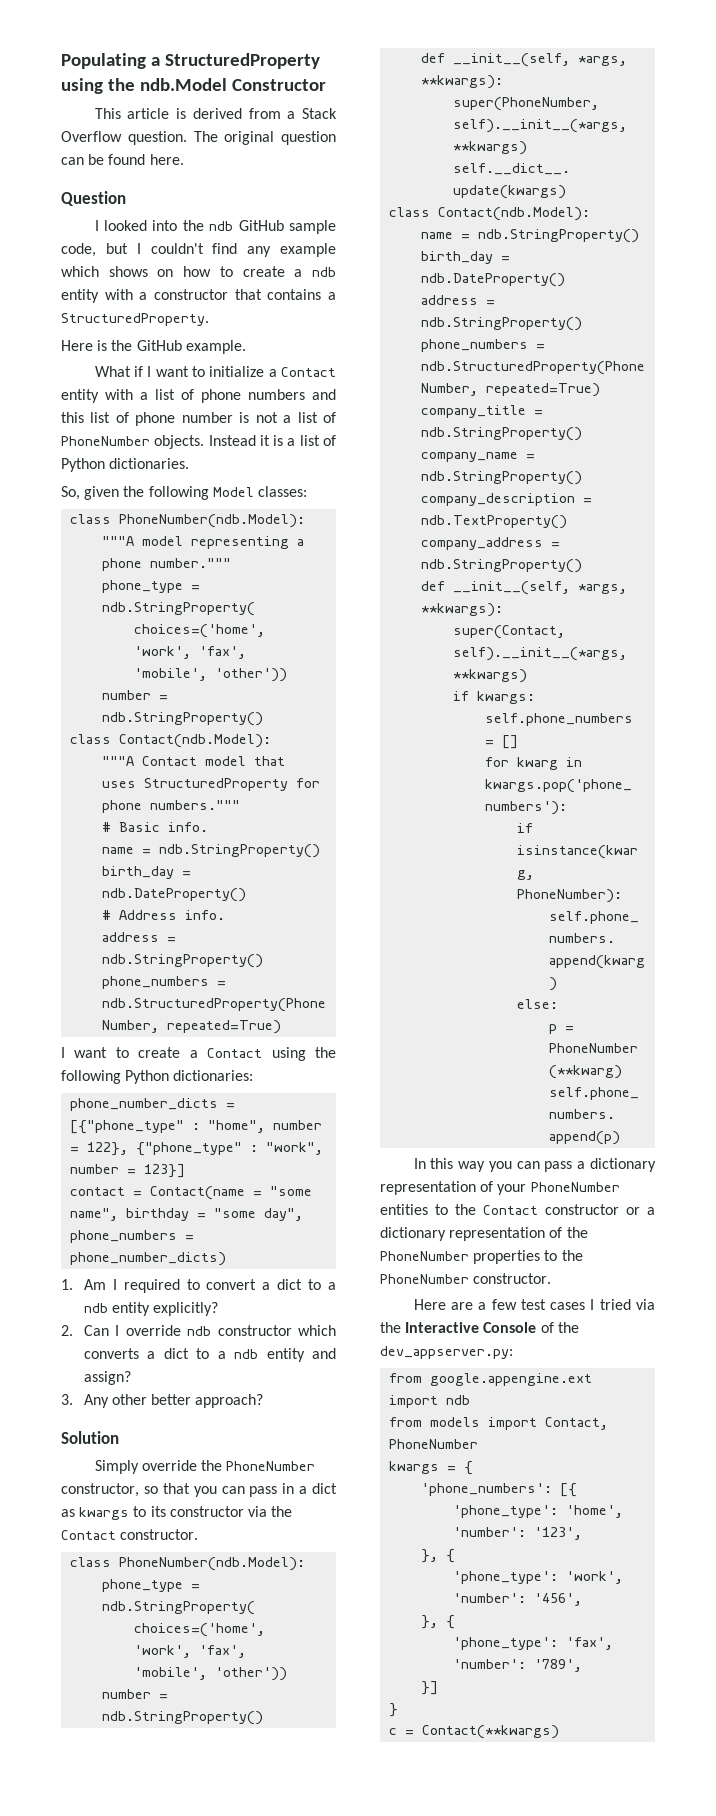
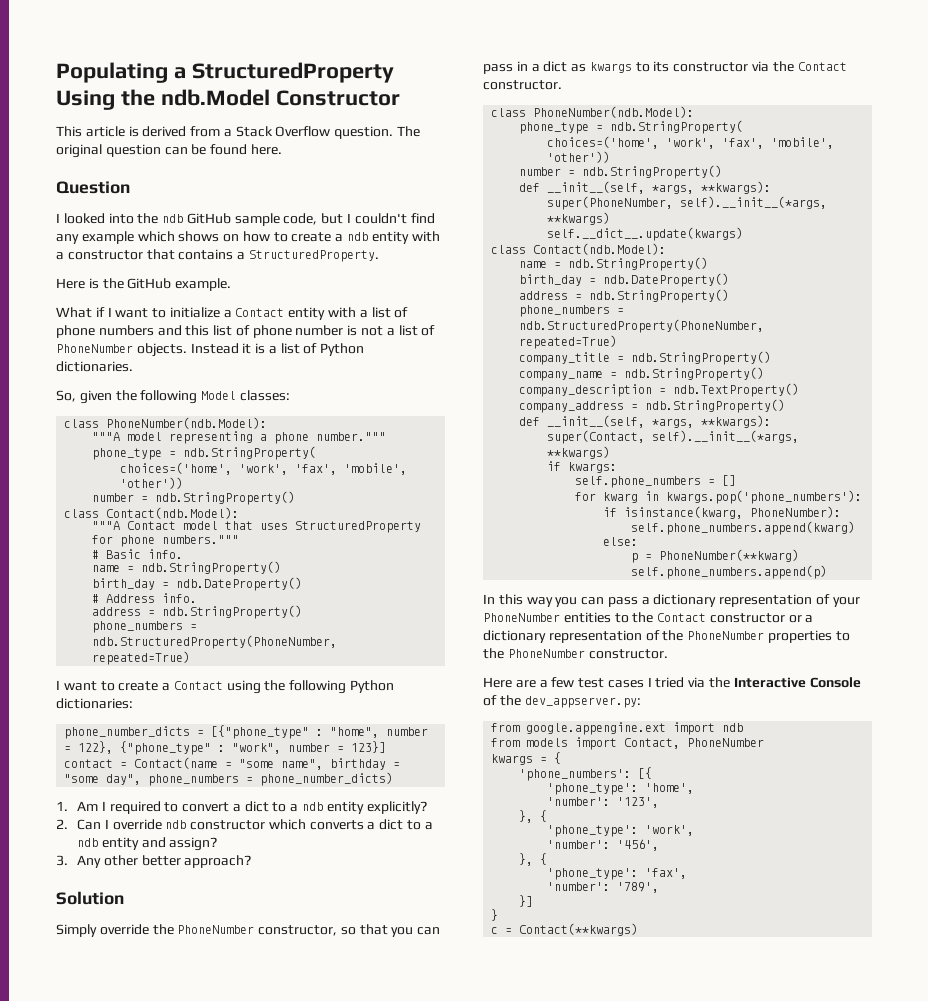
[61,78,103,94] using -> [56,90,115,110] Using

